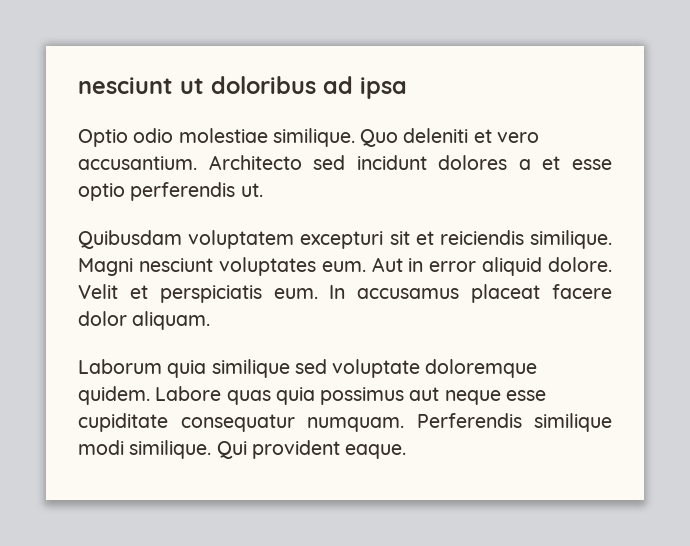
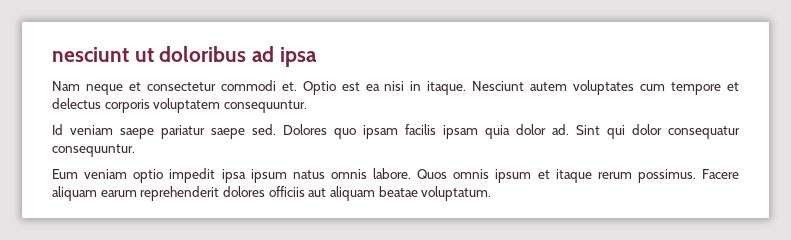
[78,128,539,147] [78,155,612,170] [78,182,263,201] [78,230,612,249] [78,257,612,276] [78,284,612,303] [78,311,211,330] [78,359,538,378] [78,386,546,405] [78,413,612,432] [78,440,407,459] Optio odio molestiae similique. Quo deleniti et vero accusantium. Architecto sed incidunt dolores a et esse optio perferendis ut. // Quibusdam voluptatem excepturi sit et reiciendis similique. Magni nesciunt voluptates eum. Aut in error aliquid dolore. Velit et perspiciatis eum. In accusamus placeat facere dolor aliquam. // Laborum quia similique sed voluptate doloremque quidem. Labore quas quia possimus aut neque esse cupiditate consequatur numquam. Perferendis similique modi similique. Qui provident eaque. -> [52,80,740,95] [52,98,307,113] [52,124,740,139] [52,144,135,157] [52,168,739,183] [52,186,492,201] Nam neque et consectetur commodi et. Optio est ea nisi in itaque. Nesciunt autem voluptates cum tempore et delectus corporis voluptatem consequuntur. // Id veniam saepe pariatur saepe sed. Dolores quo ipsam facilis ipsam quia dolor ad. Sint qui dolor consequatur consequuntur. // Eum veniam optio impedit ipsa ipsum natus omnis labore. Quos omnis ipsum et itaque rerum possimus. Facere aliquam earum reprehenderit dolores officiis aut aliquam beatae voluptatum.

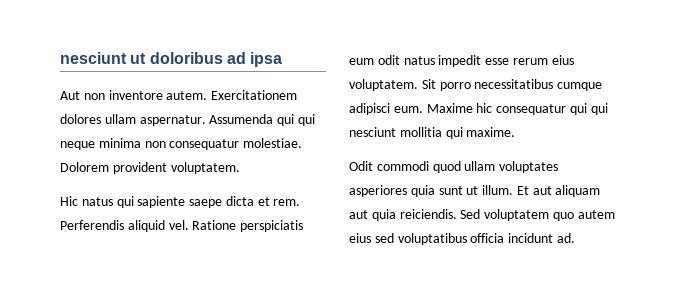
[52,80,740,95] [52,98,307,113] [52,124,740,139] [52,144,135,157] [52,168,739,183] [52,186,492,201] Nam neque et consectetur commodi et. Optio est ea nisi in itaque. Nesciunt autem voluptates cum tempore et delectus corporis voluptatem consequuntur. // Id veniam saepe pariatur saepe sed. Dolores quo ipsam facilis ipsam quia dolor ad. Sint qui dolor consequatur consequuntur. // Eum veniam optio impedit ipsa ipsum natus omnis labore. Quos omnis ipsum et itaque rerum possimus. Facere aliquam earum reprehenderit dolores officiis aut aliquam beatae voluptatum. -> [60,90,298,100] [60,114,315,126] [60,138,303,150] [60,162,240,174] [60,196,301,208] [60,220,304,232] [349,55,574,67] [349,79,603,91] [349,103,608,115] [349,127,516,139] [349,161,559,173] [349,185,601,197] [349,209,615,221] [349,233,575,245] Aut non inventore autem. Exercitationem dolores ullam aspernatur. Assumenda qui qui neque minima non consequatur molestiae. Dolorem provident voluptatem. // Hic natus qui sapiente saepe dicta et rem. Perferendis aliquid vel. Ratione perspiciatis eum odit natus impedit esse rerum eius voluptatem. Sit porro necessitatibus cumque adipisci eum. Maxime hic consequatur qui qui nesciunt mollitia qui maxime. // Odit commodi quod ullam voluptates asperiores quia sunt ut illum. Et aut aliquam aut quia reiciendis. Sed voluptatem quo autem eius sed voluptatibus officia incidunt ad.

